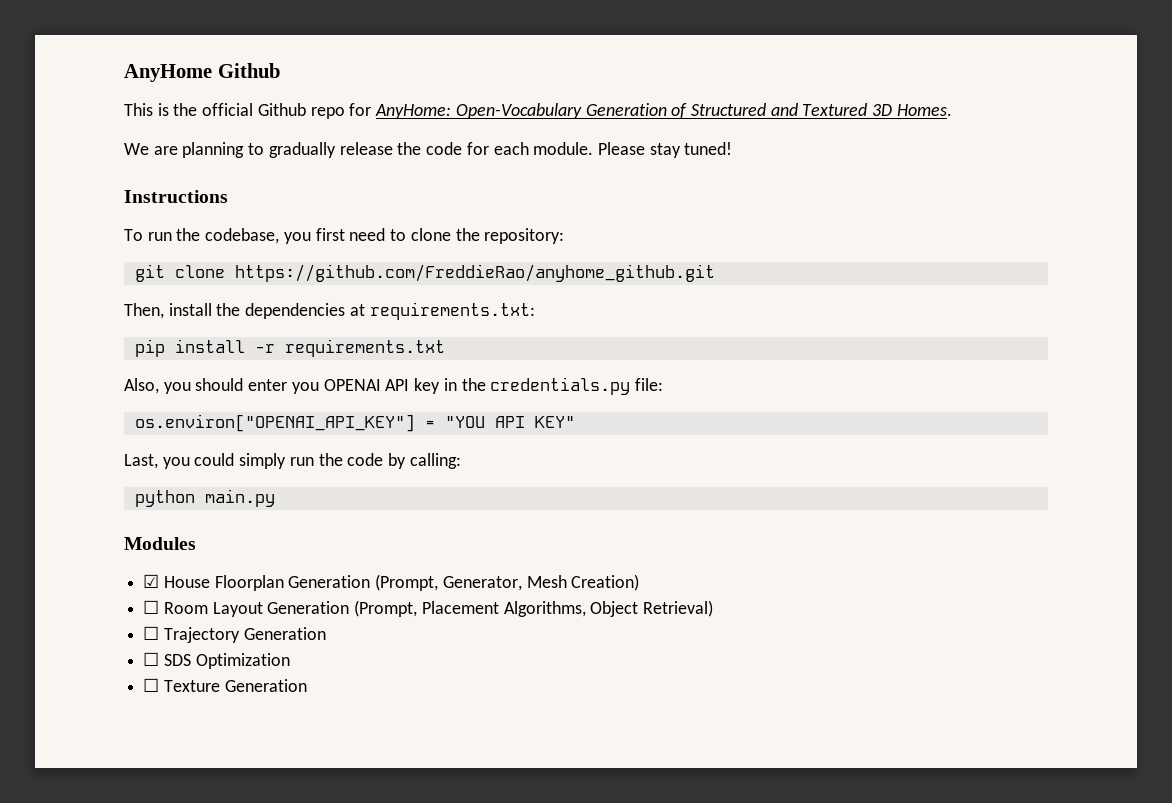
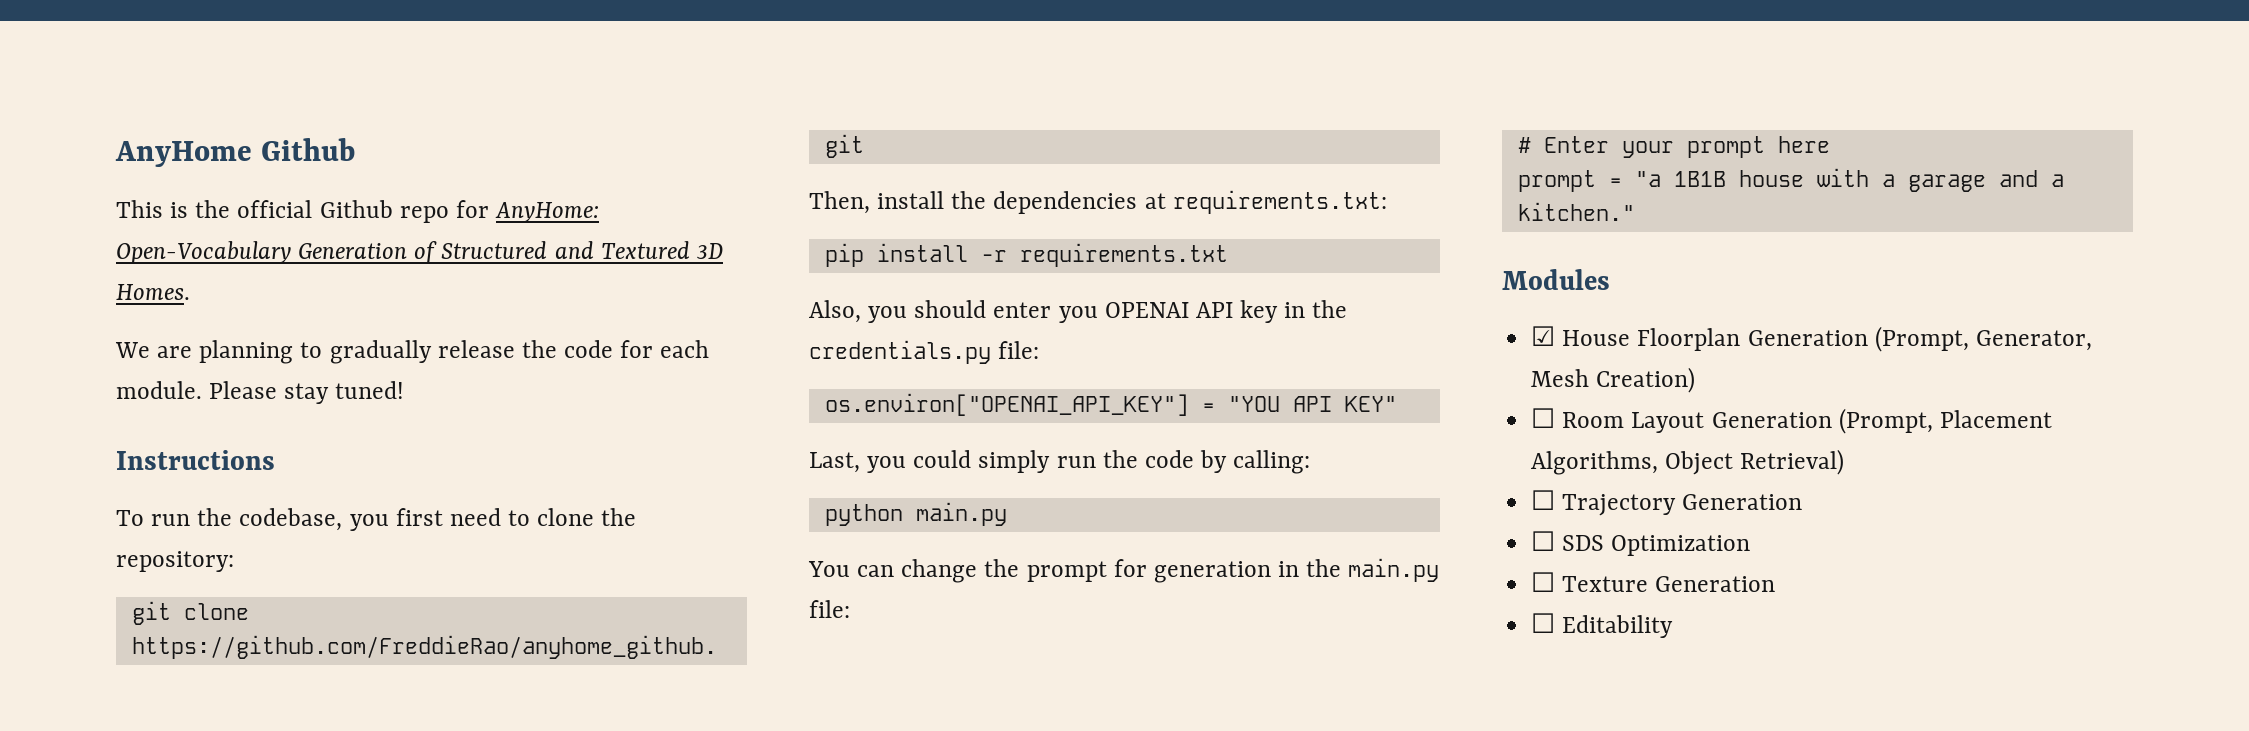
(275, 498) none -> [808,558,1440,583] [809,600,850,618] [1517,136,1830,158] [1517,168,2064,192] [1517,202,1635,221] // You can change the prompt for generation in the main.py file: // # Enter your prompt here // prompt = "a 1B1B house with a garage and a kitchen."
(307, 685) none -> [1531,613,1674,638] // ☐ Editability

